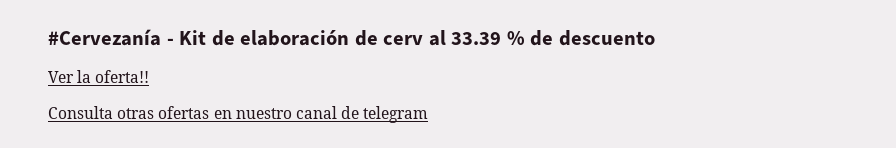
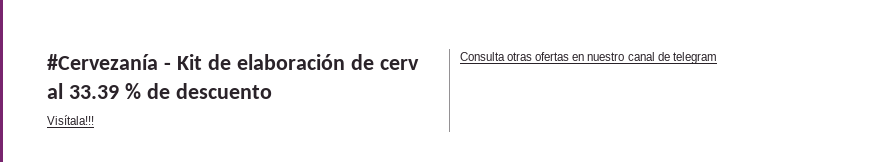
[48,70,150,83] Ver la oferta!! -> [47,115,94,125] Visítala!!!

